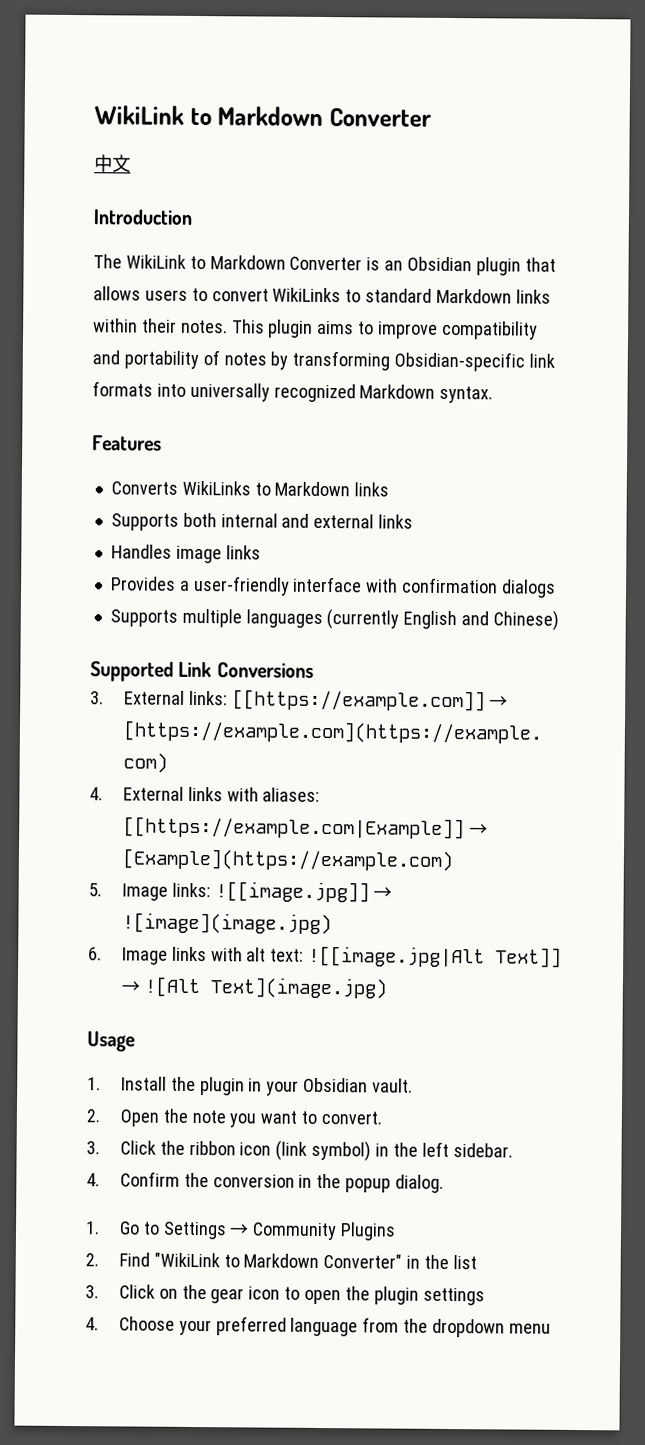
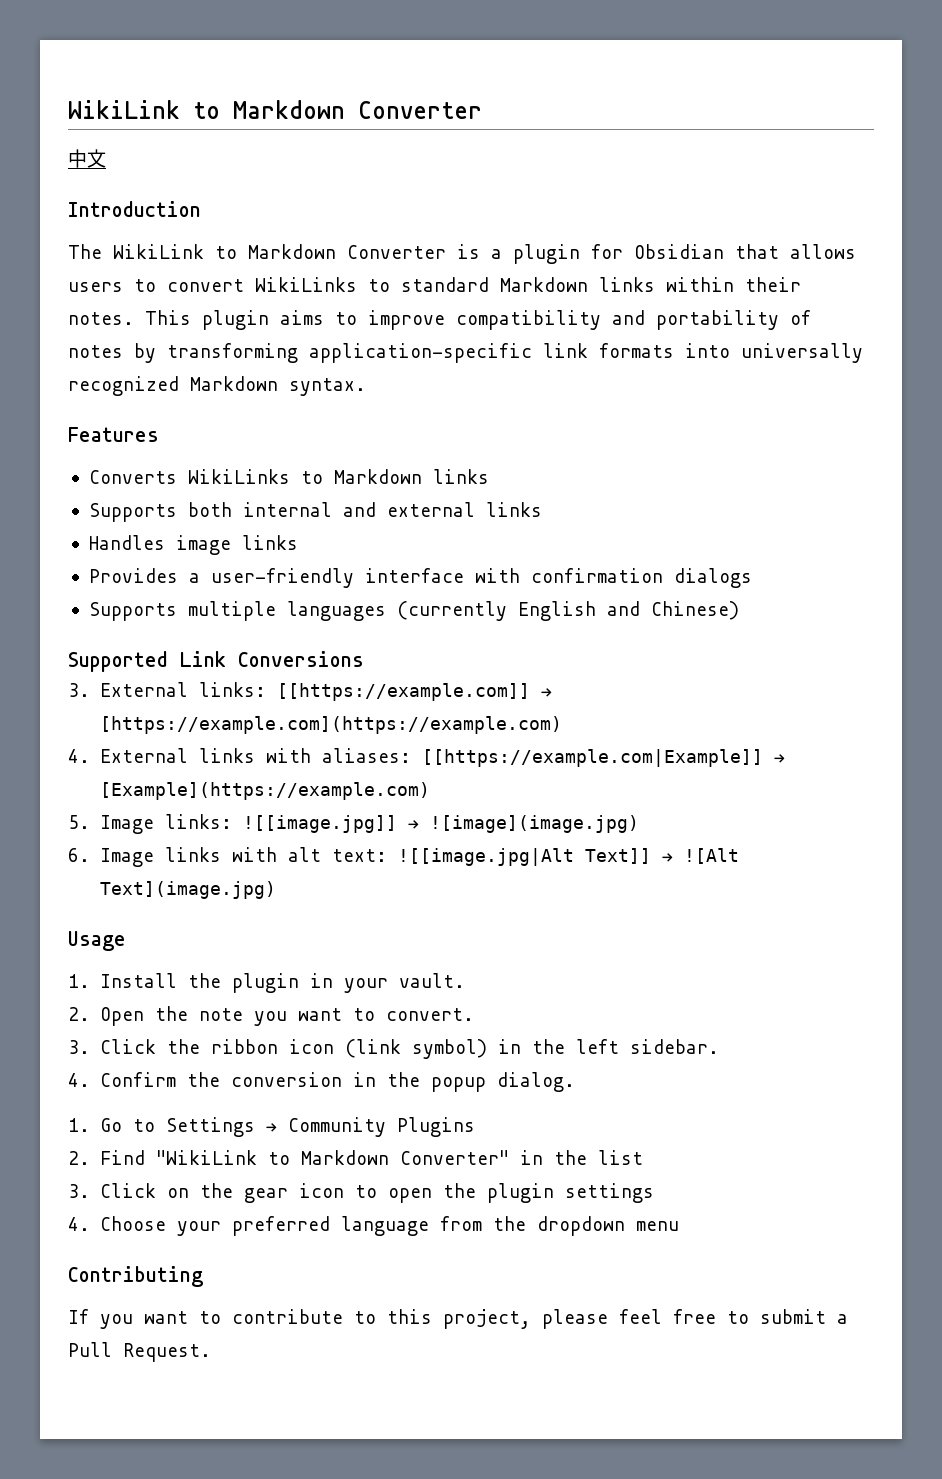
[384,256,521,276] an Obsidian plugin -> [491,244,724,264] a plugin for Obsidian
[394,351,526,372] Obsidian-specific -> [309,343,532,363] application-specific
[303,1077,369,1093] Obsidian -> (389, 985) none
(551, 1328) none -> [68,1266,203,1287] [68,1309,848,1329] [68,1342,211,1362] // Contributing // If you want to contribute to this project, please feel free to submit a Pull Request.

